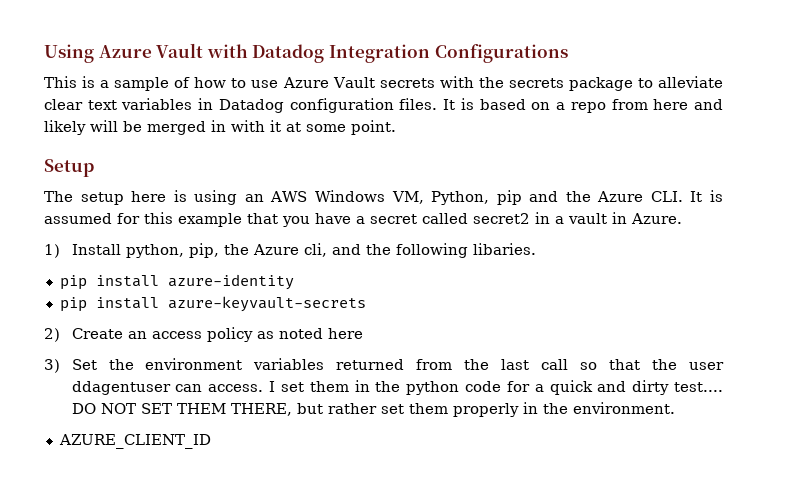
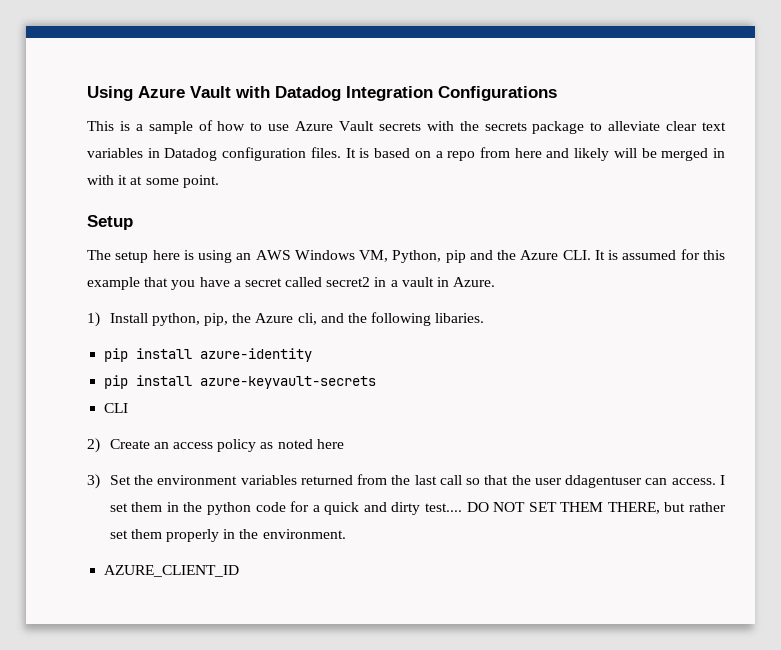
(366, 304) none -> [104,403,129,413] // CLI

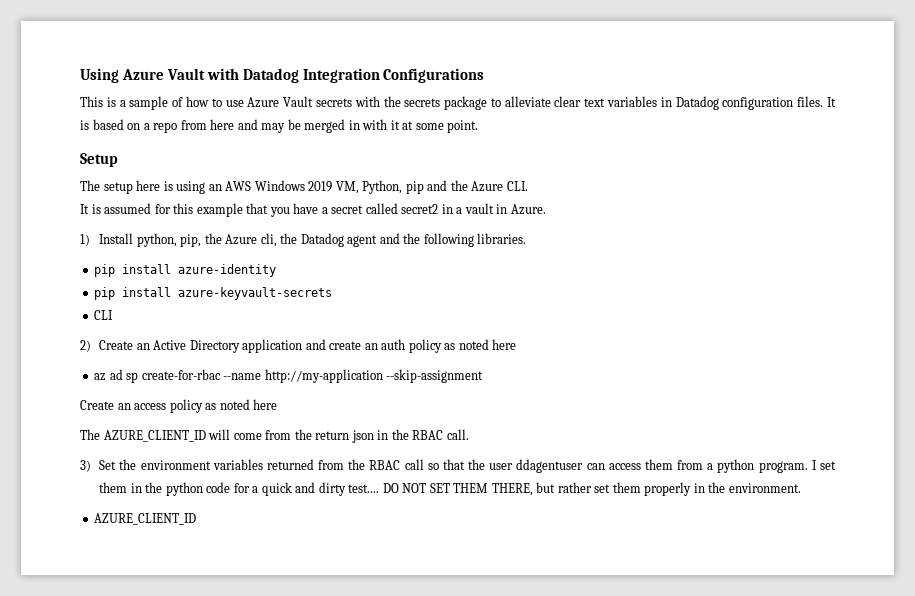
[574,148,637,161] likely will -> [261,123,286,133] may
(355, 255) none -> [308,181,333,192] 2019
(591, 255) none -> (528, 186) //
(317, 319) none -> [280,233,378,247] the Datadog agent
[435,313,485,323] libaries. -> [477,233,527,244] libraries.
(169, 445) none -> [153,339,517,353] [94,369,484,383] [80,400,131,410] Active Directory application and create an auth policy as noted here // az ad sp create-for-rbac --name http://my-application --skip-assignment // Create an
(344, 444) none -> [80,429,469,443] // The AZURE_CLIENT_ID will come from the return json in the RBAC call.
[414,475,437,485] last -> [369,460,401,470] RBAC
[671,478,716,485] access. -> [608,459,808,473] access them from a python program.

